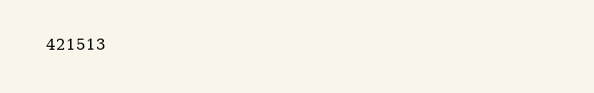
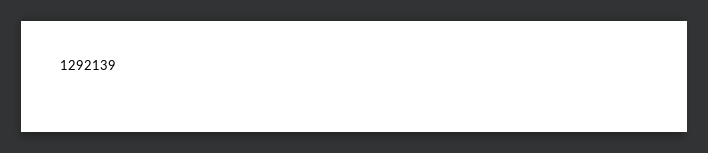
[45,38,107,50] 421513 -> [60,60,116,70] 1292139

